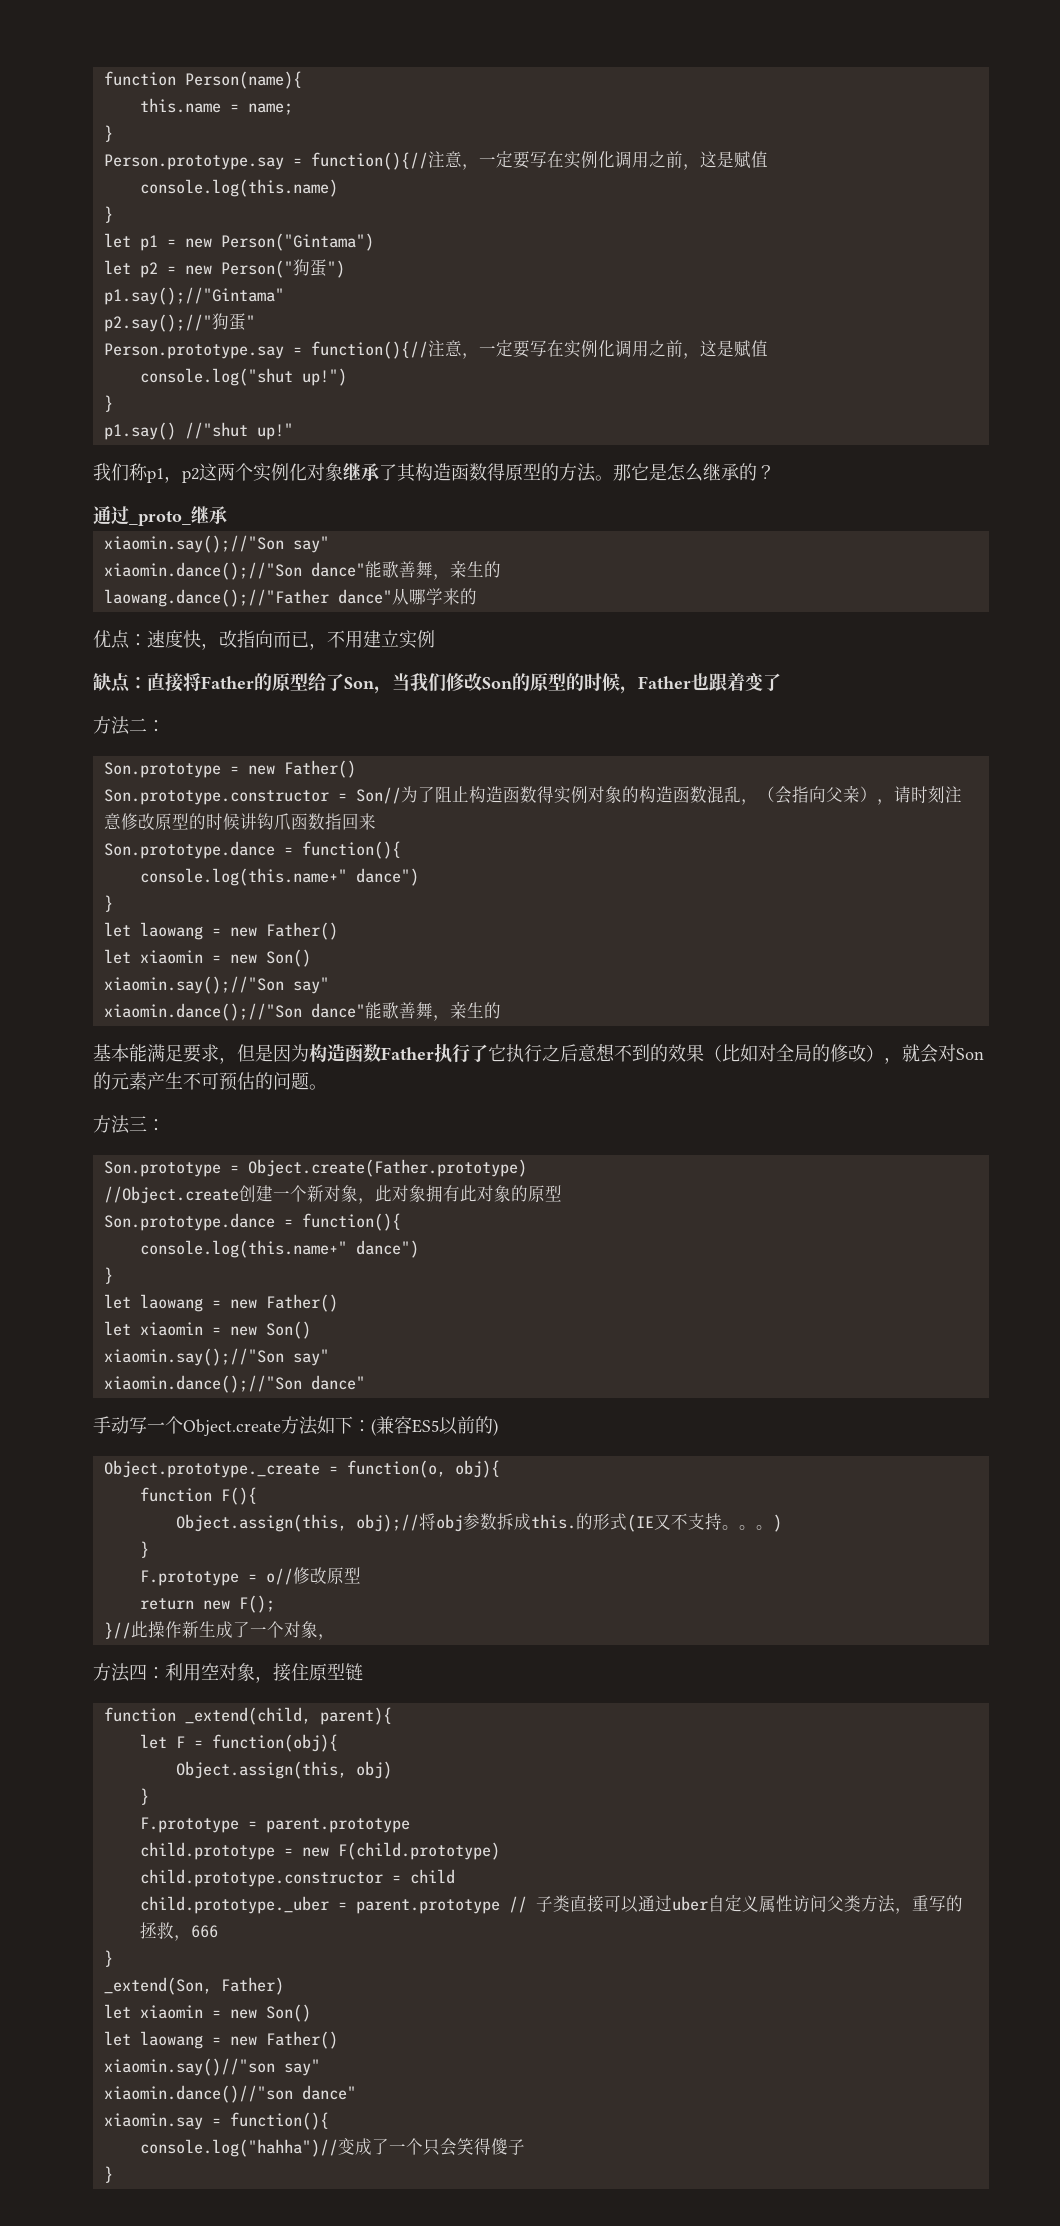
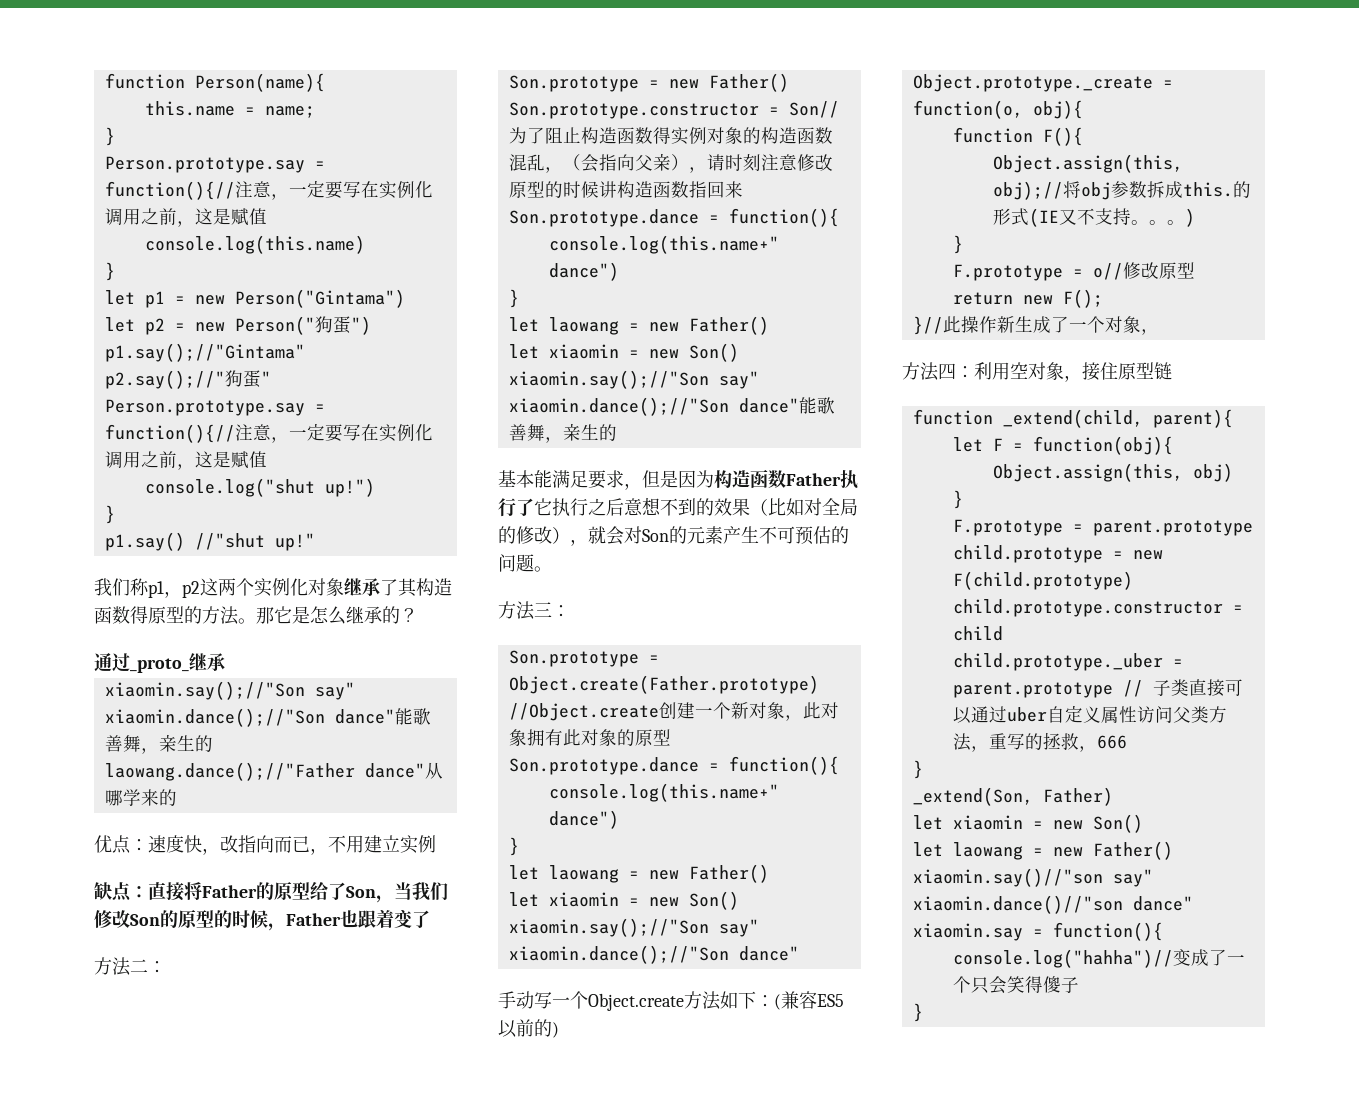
[256,813,291,830] 钩爪 -> [616,181,653,198] 构造

